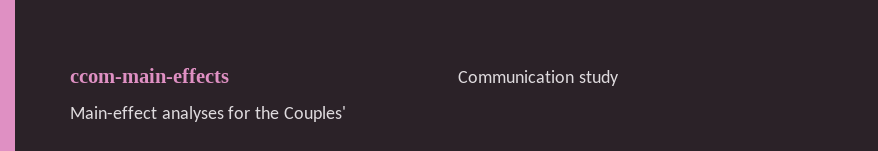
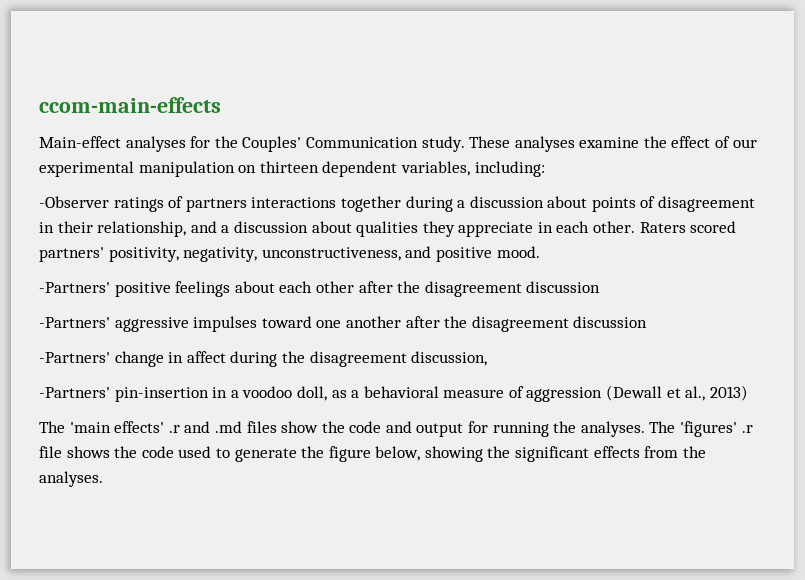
[578,70,619,86] study -> [421,136,757,152] [39,161,545,177] [39,196,756,212] [39,221,737,237] [39,246,540,262] [39,281,601,297] [39,316,648,332] [39,351,488,367] [39,385,748,402] [39,421,753,437] [39,446,706,462] [39,471,103,487] study. These analyses examine the effect of our experimental manipulation on thirteen dependent variables, including: // -Observer ratings of partners interactions together during a discussion about points of disagreement in their relationship, and a discussion about qualities they appreciate in each other. Raters scored partners' positivity, negativity, unconstructiveness, and positive mood. // -Partners' positive feelings about each other after the disagreement discussion // -Partners' aggressive impulses toward one another after the disagreement discussion // -Partners' change in affect during the disagreement discussion, // -Partners' pin-insertion in a voodoo doll, as a behavioral measure of aggression (Dewall et al., 2013) // The 'main effects' .r and .md files show the code and output for running the analyses. The 'figures' .r file shows the code used to generate the figure below, showing the significant effects from the analyses.

